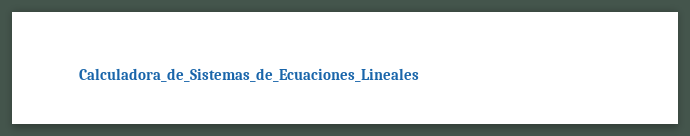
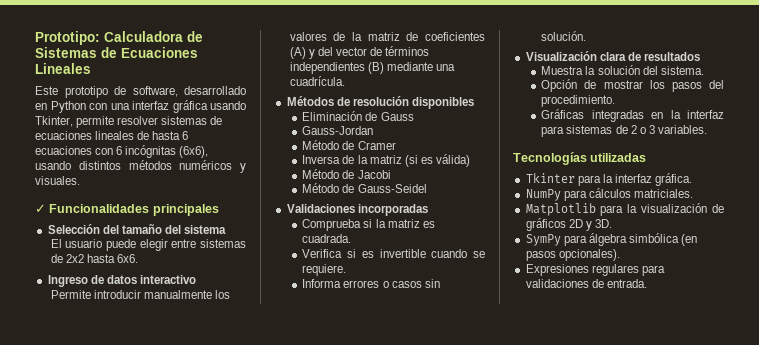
[79,68,419,82] Calculadora_de_Sistemas_de_Ecuaciones_Lineales -> [35,31,203,45] [35,47,198,58] [35,63,91,74] [35,86,246,98] [35,100,246,113] [35,116,223,128] [35,131,189,140] [35,145,209,158] [35,160,246,173] [35,176,80,185] [35,204,219,216] [47,224,227,234] [50,239,246,251] [50,254,138,263] [47,275,196,287] [50,290,230,299] [289,32,485,41] [289,46,430,59] [289,62,455,74] [289,76,345,86] [286,96,474,109] [302,111,414,121] [302,126,374,135] [302,140,396,150] [302,154,470,167] [302,169,391,179] [302,183,427,193] [286,204,428,216] [302,219,435,231] [302,234,352,243] [302,249,485,258] [302,264,347,276] [302,279,440,288] [541,31,587,41] [525,51,700,61] [541,65,704,75] [541,79,724,92] [541,95,616,107] [541,109,724,122] [541,125,707,137] [513,152,647,165] [525,173,693,186] [525,188,693,201] [525,203,724,216] [525,218,612,231] [525,233,698,246] [525,249,620,261] [525,264,665,276] [525,279,647,288] Prototipo: Calculadora de Sistemas de Ecuaciones Lineales // Este prototipo de software, desarrollado en Python con una interfaz gráfica usando Tkinter, permite resolver sistemas de ecuaciones lineales de hasta 6 ecuaciones con 6 incógnitas (6x6), usando distintos métodos numéricos y visuales. // ✓ Funcionalidades principales // Selección del tamaño del sistema // El usuario puede elegir entre sistemas de 2x2 hasta 6x6. // Ingreso de datos interactivo // Permite introducir manualmente los valores de la matriz de coeficientes (A) y del vector de términos independientes (B) mediante una cuadrícula. // Métodos de resolución disponibles // Eliminación de Gauss // Gauss-Jordan // Método de Cramer // Inversa de la matriz (si es válida) // Método de Jacobi // Método de Gauss-Seidel // Validaciones incorporadas // Comprueba si la matriz es cuadrada. // Verifica si es invertible cuando se requiere. // Informa errores o casos sin solución. // Visualización clara de resultados // Muestra la solución del sistema. // Opción de mostrar los pasos del procedimiento. // Gráficas integradas en la interfaz para sistemas de 2 o 3 variables. // Tecnologías utilizadas // Tkinter para la interfaz gráfica. // NumPy para cálculos matriciales. // Matplotlib para la visualización de gráficos 2D y 3D. // SymPy para álgebra simbólica (en pasos opcionales). // Expresiones regulares para validaciones de entrada.

